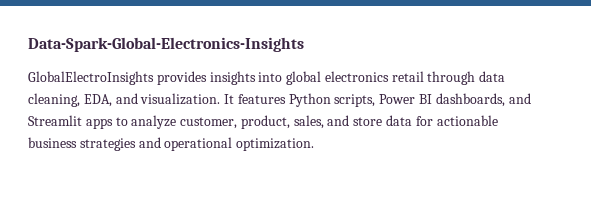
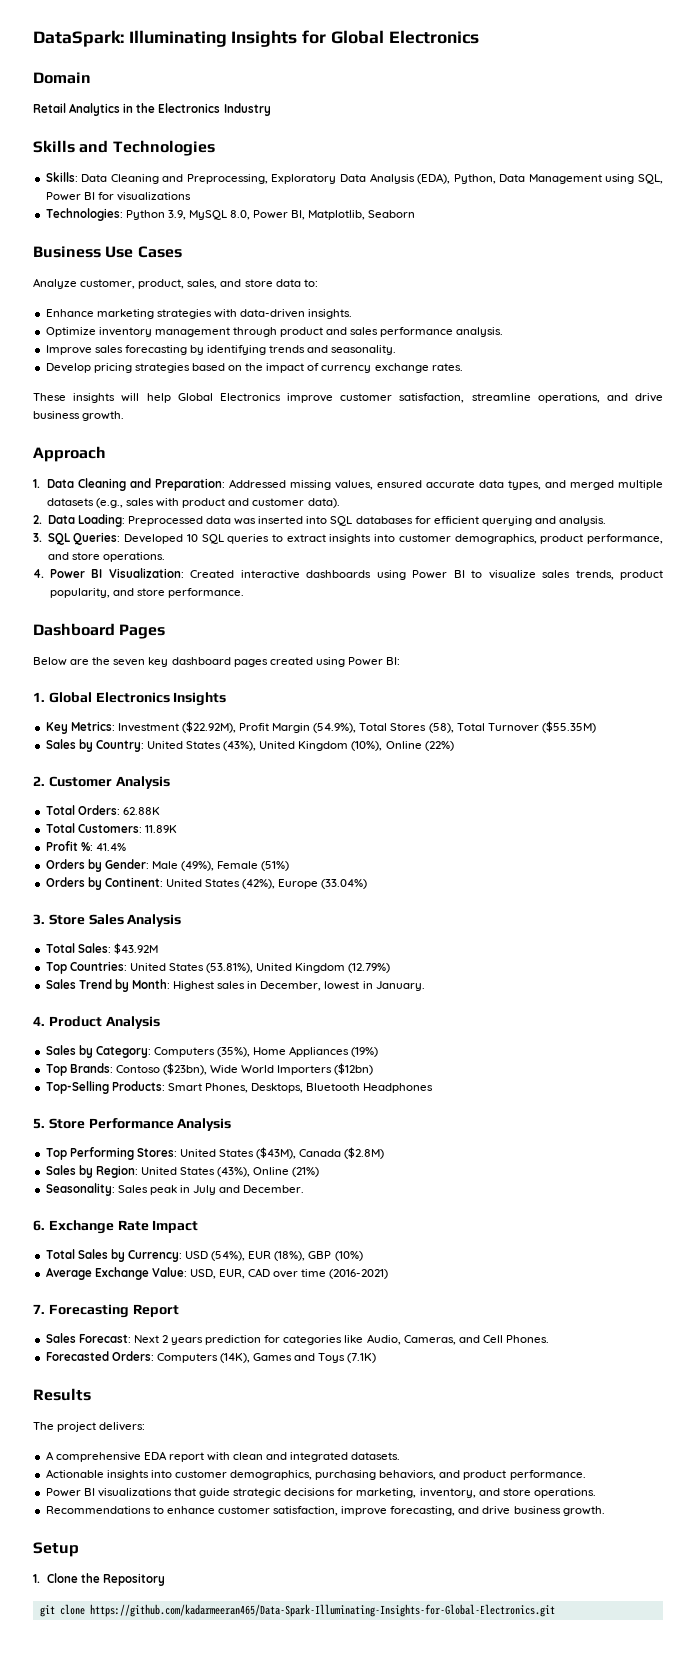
[28,37,304,52] [28,71,506,85] [28,93,531,107] [28,115,177,129] Data-Spark-Global-Electronics-Insights // GlobalElectroInsights provides insights into global electronics retail through data cleaning, EDA, and visualization. It features Python scripts, Power BI dashboards, and Streamlit apps to analyze -> [33,30,479,47] [33,72,91,84] [33,103,271,116] [33,140,215,156] [45,172,663,184] [45,192,191,201] [45,208,416,221] [33,246,182,258] [33,278,77,289] DataSpark: Illuminating Insights for Global Electronics // Domain // Retail Analytics in the Electronics Industry // Skills and Technologies // Skills: Data Cleaning and Preprocessing, Exploratory Data Analysis (EDA), Python, Data Management using SQL, Power BI for visualizations // Technologies: Python 3.9, MySQL 8.0, Power BI, Matplotlib, Seaborn // Business Use Cases // Analyze
[415,115,498,126] [28,137,315,151] for actionable business strategies and operational optimization. -> [303,279,318,287] [45,309,353,319] [45,327,504,337] [45,345,397,355] [45,363,463,373] [33,393,663,403] [33,411,125,421] [33,446,106,462] [33,478,664,491] [46,498,340,508] [33,514,607,527] [33,532,663,545] [47,552,165,562] [33,568,663,580] [49,588,245,598] [33,623,166,639] [33,657,401,667] [33,692,227,706] [45,721,596,734] [45,739,454,752] [33,776,170,789] [45,805,160,815] [45,823,177,833] [45,841,126,851] [45,859,290,872] [45,877,368,890] [33,914,182,927] [45,943,158,954] [45,961,391,974] [45,979,425,992] [33,1016,160,1029] [45,1045,379,1058] [45,1063,374,1076] [45,1081,434,1094] [33,1118,232,1131] [45,1147,385,1160] [45,1165,320,1178] [45,1183,305,1196] [33,1220,199,1234] [45,1249,363,1262] [45,1267,389,1280] [33,1304,179,1318] [45,1333,550,1345] [45,1351,377,1363] [33,1388,91,1401] [33,1422,146,1432] [45,1451,401,1462] [45,1469,586,1480] [45,1488,596,1498] [45,1506,605,1516] [33,1542,79,1557] [33,1573,165,1586] [39,1604,555,1617] to: // Enhance marketing strategies with data-driven insights. // Optimize inventory management through product and sales performance analysis. // Improve sales forecasting by identifying trends and seasonality. // Develop pricing strategies based on the impact of currency exchange rates. // These insights will help Global Electronics improve customer satisfaction, streamline operations, and drive business growth. // Approach // 1. Data Cleaning and Preparation: Addressed missing values, ensured accurate data types, and merged multiple datasets (e.g., sales with product and customer data). // 2. Data Loading: Preprocessed data was inserted into SQL databases for efficient querying and analysis. // 3. SQL Queries: Developed 10 SQL queries to extract insights into customer demographics, product performance, and store operations. // 4. Power BI Visualization: Created interactive dashboards using Power BI to visualize sales trends, product popularity, and store performance. // Dashboard Pages // Below are the seven key dashboard pages created using Power BI: // 1. Global Electronics Insights // Key Metrics: Investment ($22.92M), Profit Margin (54.9%), Total Stores (58), Total Turnover ($55.35M) // Sales by Country: United States (43%), United Kingdom (10%), Online (22%) // 2. Customer Analysis // Total Orders: 62.88K // Total Customers: 11.89K // Profit %: 41.4% // Orders by Gender: Male (49%), Female (51%) // Orders by Continent: United States (42%), Europe (33.04%) // 3. Store Sales Analysis // Total Sales: $43.92M // Top Countries: United States (53.81%), United Kingdom (12.79%) // Sales Trend by Month: Highest sales in December, lowest in January. // 4. Product Analysis // Sales by Category: Computers (35%), Home Appliances (19%) // Top Brands: Contoso ($23bn), Wide World Importers ($12bn) // Top-Selling Products: Smart Phones, Desktops, Bluetooth Headphones // 5. Store Performance Analysis // Top Performing Stores: United States ($43M), Canada ($2.8M) // Sales by Region: United States (43%), Online (21%) // Seasonality: Sales peak in July and December. // 6. Exchange Rate Impact // Total Sales by Currency: USD (54%), EUR (18%), GBP (10%) // Average Exchange Value: USD, EUR, CAD over time (2016-2021) // 7. Forecasting Report // Sales Forecast: Next 2 years prediction for categories like Audio, Cameras, and Cell Phones. // Forecasted Orders: Computers (14K), Games and Toys (7.1K) // Results // The project delivers: // A comprehensive EDA report with clean and integrated datasets. // Actionable insights into customer demographics, purchasing behaviors, and product performance. // Power BI visualizations that guide strategic decisions for marketing, inventory, and store operations. // Recommendations to enhance customer satisfaction, improve forecasting, and drive business growth. // Setup // 1. Clone the Repository // git clone https://github.com/kadarmeeran465/Data-Spark-Illuminating-Insights-for-Global-Electronics.git

